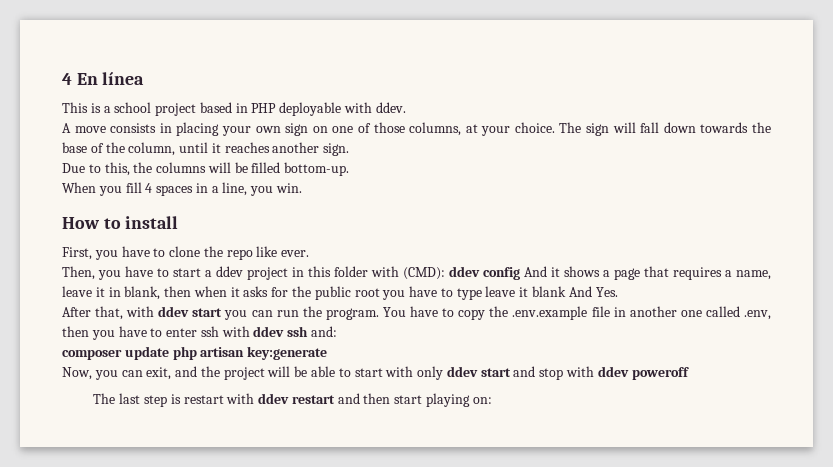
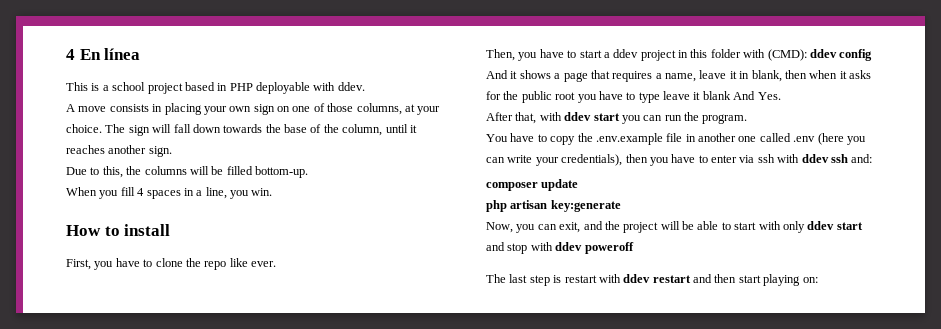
(379, 314) none -> (748, 119) //
[743,310,771,320] .env, -> [793,133,866,145] [486,154,623,166] .env (here you can write your credentials),
(198, 332) none -> [739,155,755,163] via
(169, 353) none -> (579, 185) //

